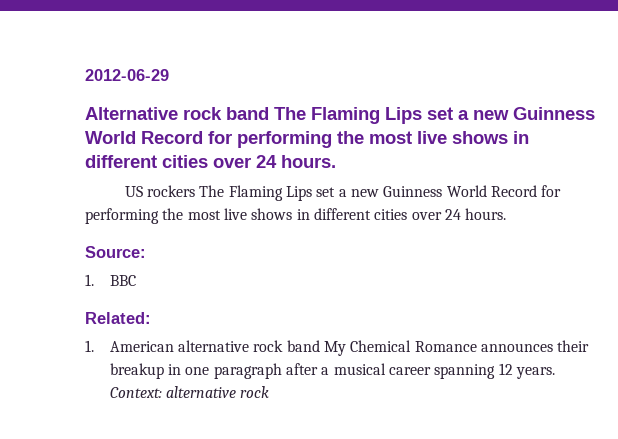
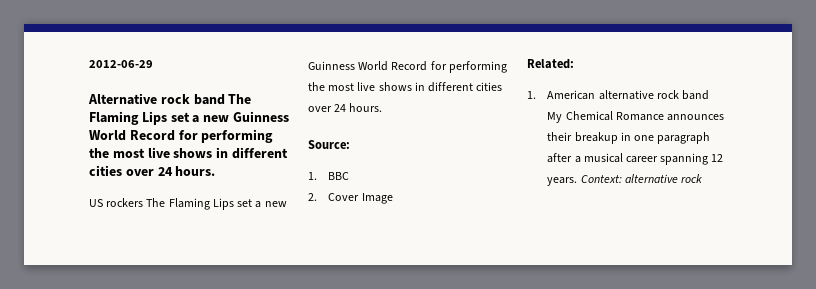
(136, 280) none -> [308,193,393,204] // 2. Cover Image

